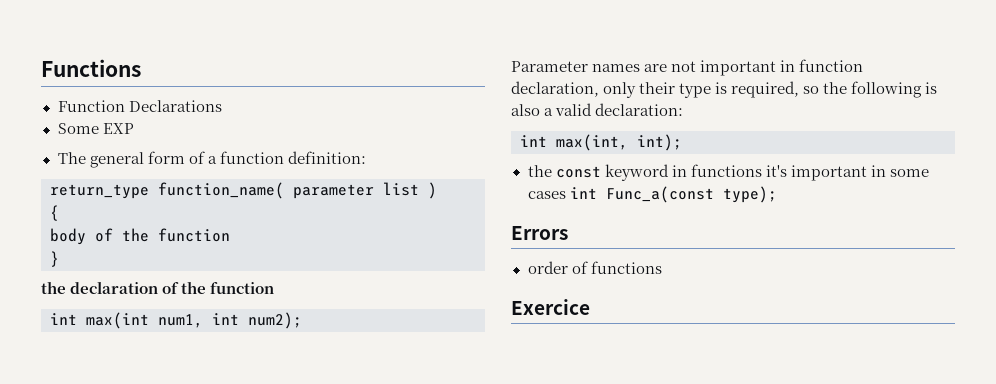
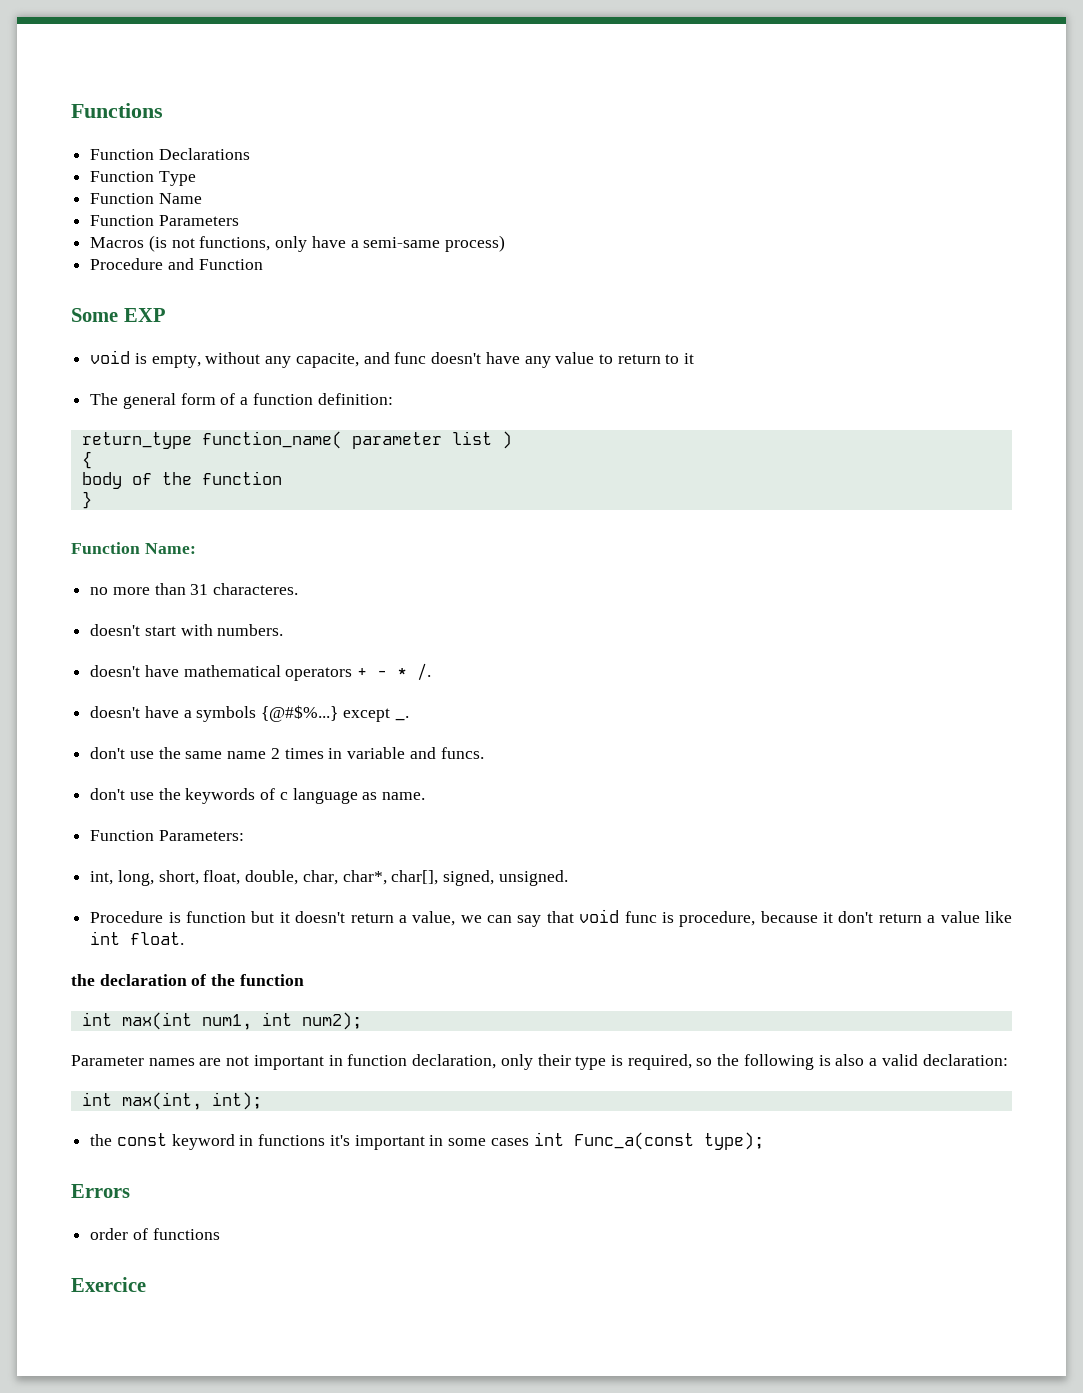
[57,123,134,134] Some EXP -> [90,171,196,186] [90,193,202,204] [90,215,239,226] [90,235,506,252] [90,258,263,270] [71,308,166,322] [90,350,695,368] Function Type // Function Name // Function Parameters // Macros (is not functions, only have a semi-same process) // Procedure and Function // Some EXP // void is empty, without any capacite, and func doesn't have any value to return to it
(59, 259) none -> [71,542,196,554] [90,583,299,595] [90,624,284,636] [90,663,432,681] [90,705,409,722] [90,747,484,759] [90,788,426,804] [90,830,244,841] [90,870,568,886] [90,909,1013,927] [90,931,185,945] // Function Name: // no more than 31 characteres. // doesn't start with numbers. // doesn't have mathematical operators + - * /. // doesn't have a symbols {@#$%...} except _. // don't use the same name 2 times in variable and funcs. // don't use the keywords of c language as name. // Function Parameters: // int, long, short, float, double, char, char*, char[], signed, unsigned. // Procedure is function but it doesn't return a value, we can say that void func is procedure, because it don't return a value like int float.

